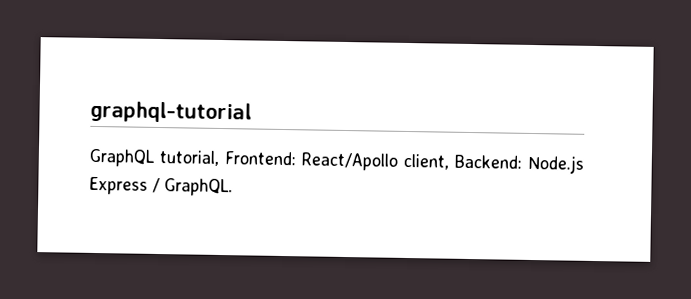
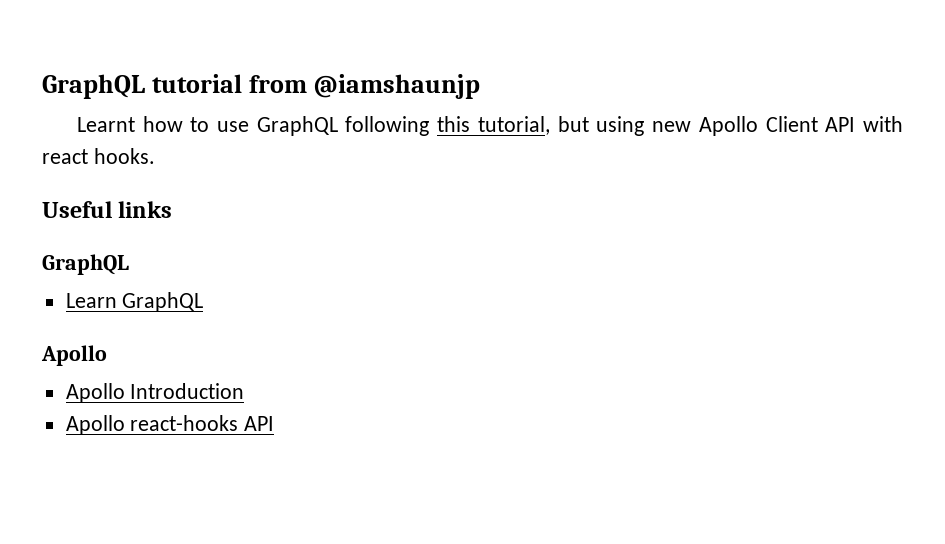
[90,100,252,124] [89,148,584,174] [89,176,233,197] graphql-tutorial // GraphQL tutorial, Frontend: React/Apollo client, Backend: Node.js Express / GraphQL. -> [42,74,481,99] [76,116,904,136] [42,148,155,164] [42,201,173,218] [42,254,129,275] [65,292,204,312] [41,345,107,366] [65,383,245,403] [65,415,275,435] GraphQL tutorial from @iamshaunjp // Learnt how to use GraphQL following this tutorial, but using new Apollo Client API with react hooks. // Useful links // GraphQL // Learn GraphQL // Apollo // Apollo Introduction // Apollo react-hooks API

